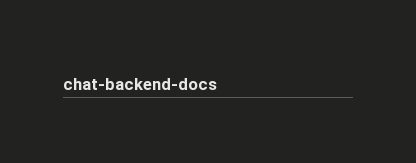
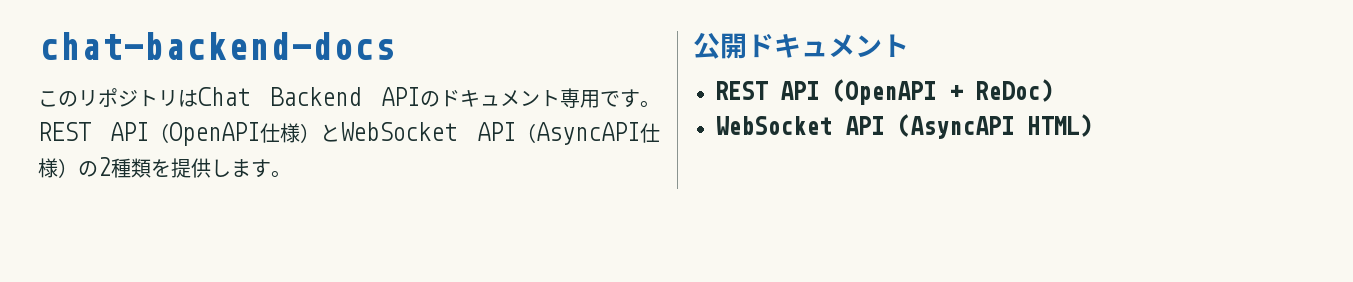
(217, 84) none -> [38,87,660,108] [38,122,660,146] [38,157,291,178] [693,32,909,59] [715,79,1053,105] [715,114,1092,139] // このリポジトリはChat Backend APIのドキュメント専用です。REST API（OpenAPI仕様）とWebSocket API（AsyncAPI仕様）の2種類を提供します。 // 公開ドキュメント // REST API (OpenAPI + ReDoc) // WebSocket API (AsyncAPI HTML)

